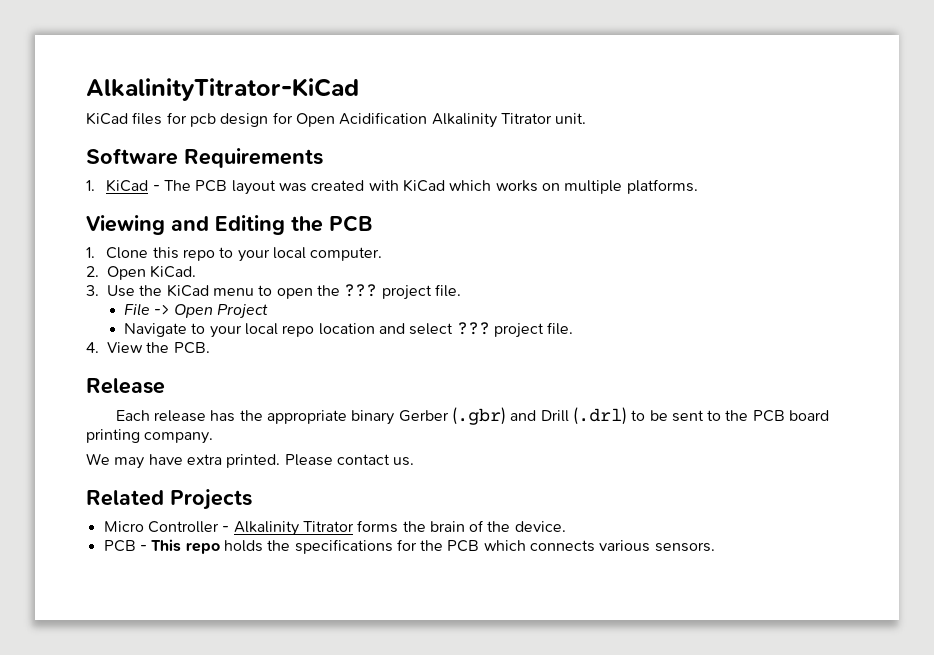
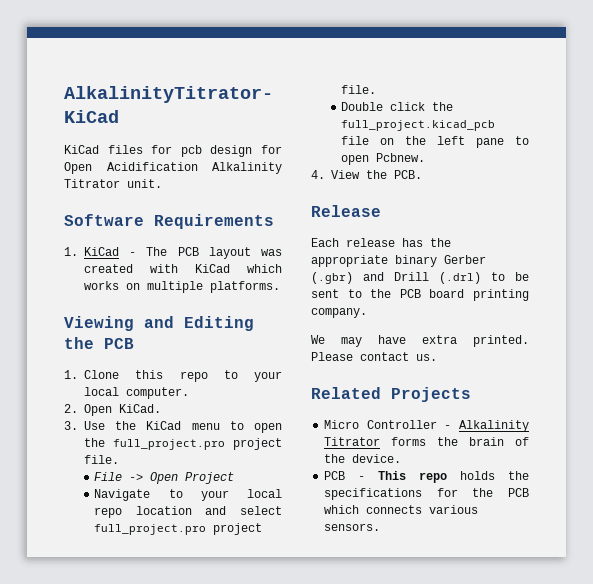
[344,284,378,297] ??? -> [113,439,225,450] full_project.pro
[456,322,574,338] ??? project file. -> [94,523,263,535] [341,85,377,94] [341,102,454,111] [341,120,496,131] [341,136,529,148] [341,153,426,165] full_project.pro project file. // Double click the full_project.kicad_pcb file on the left pane to open Pcbnew.

